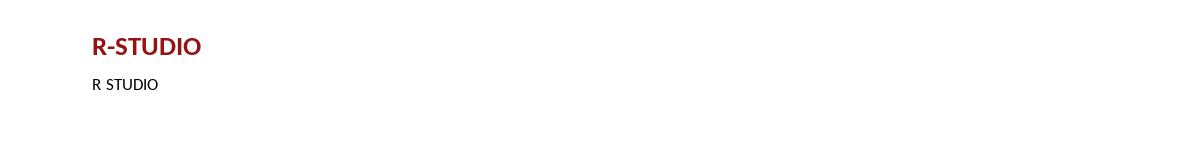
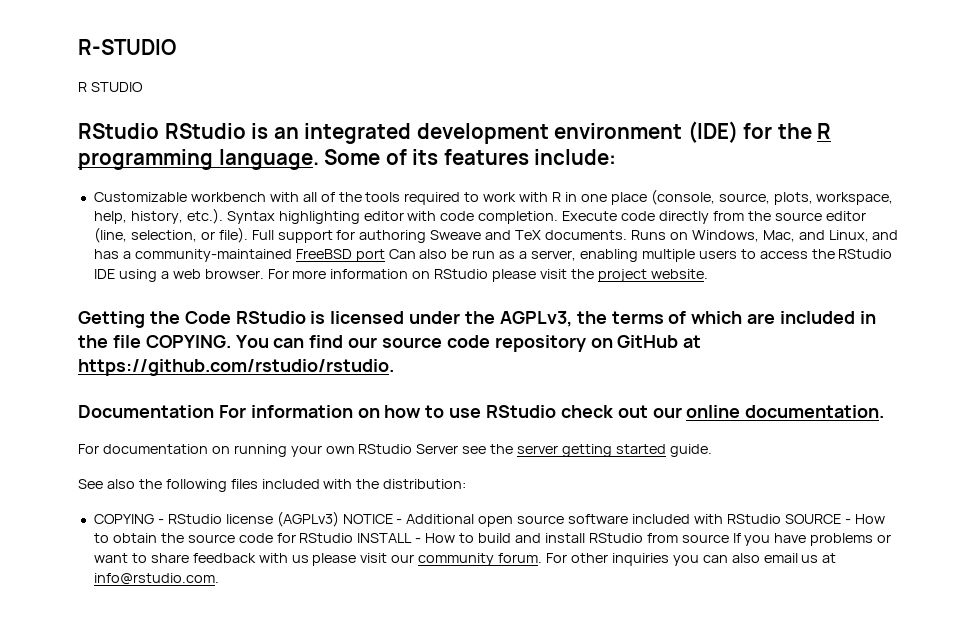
(158, 84) none -> [78,121,832,144] [78,149,617,170] [93,189,894,205] [93,208,866,224] [93,227,899,243] [93,249,893,262] [93,269,708,282] [78,311,876,328] [78,335,702,352] [78,359,394,376] [78,405,885,418] [78,444,712,457] [78,479,467,492] [93,511,885,527] [93,533,892,546] [93,553,837,566] [93,573,219,585] // RStudio RStudio is an integrated development environment (IDE) for the R programming language. Some of its features include: // Customizable workbench with all of the tools required to work with R in one place (console, source, plots, workspace, help, history, etc.). Syntax highlighting editor with code completion. Execute code directly from the source editor (line, selection, or file). Full support for authoring Sweave and TeX documents. Runs on Windows, Mac, and Linux, and has a community-maintained FreeBSD port Can also be run as a server, enabling multiple users to access the RStudio IDE using a web browser. For more information on RStudio please visit the project website. // Getting the Code RStudio is licensed under the AGPLv3, the terms of which are included in the file COPYING. You can find our source code repository on GitHub at https://github.com/rstudio/rstudio. // Documentation For information on how to use RStudio check out our online documentation. // For documentation on running your own RStudio Server see the server getting started guide. // See also the following files included with the distribution: // COPYING - RStudio license (AGPLv3) NOTICE - Additional open source software included with RStudio SOURCE - How to obtain the source code for RStudio INSTALL - How to build and install RStudio from source If you have problems or want to share feedback with us please visit our community forum. For other inquiries you can also email us at info@rstudio.com.

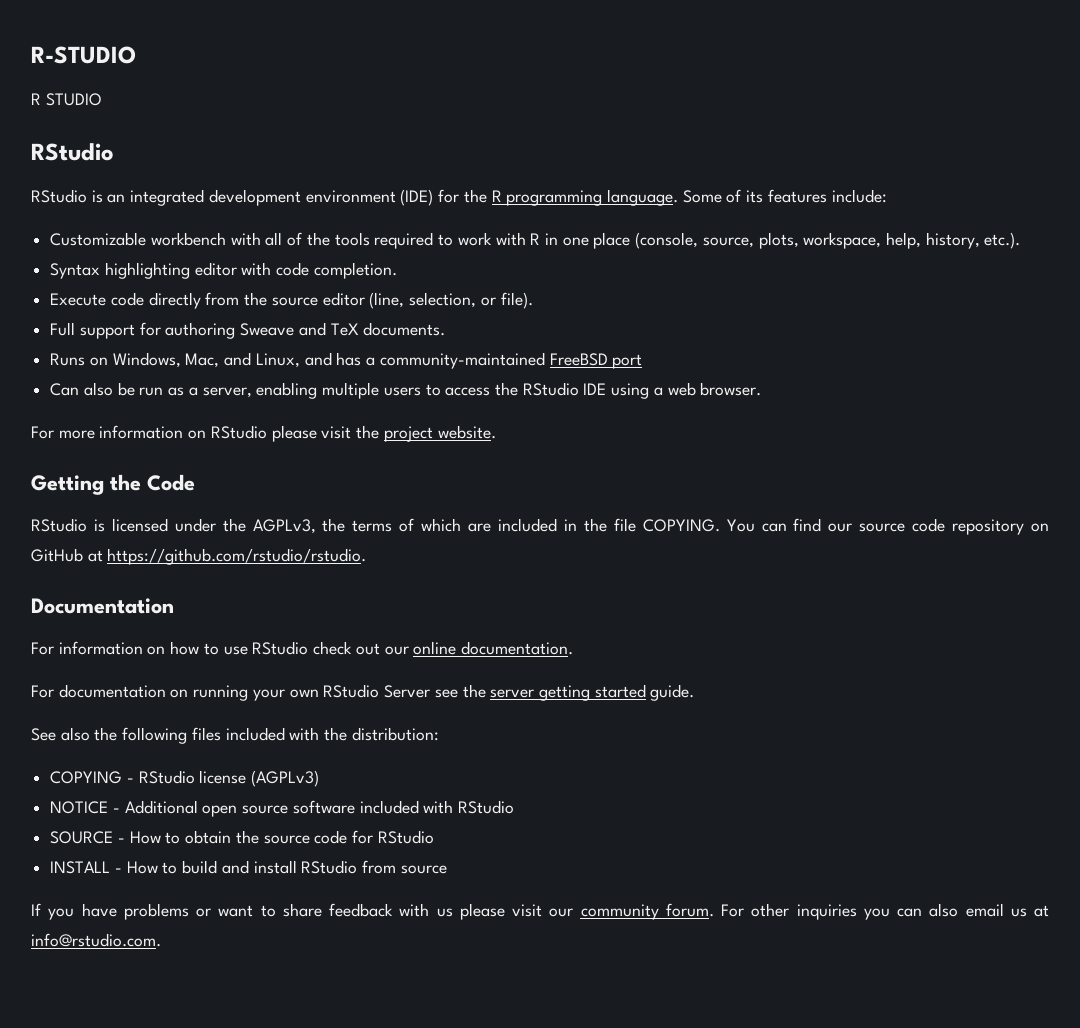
(159, 131) none -> (114, 152) //
(223, 216) none -> (1021, 240) //
(559, 217) none -> (397, 270) //
(248, 235) none -> (533, 300) //
(628, 235) none -> (446, 329) //
(385, 255) none -> (643, 361) //
(264, 274) none -> (762, 389) //
(231, 317) none -> (195, 482) //
(214, 411) none -> (174, 606) //
(339, 519) none -> (320, 778) //
(781, 519) none -> (515, 807) //
(354, 538) none -> (434, 837) //
(729, 538) none -> (447, 869) //

